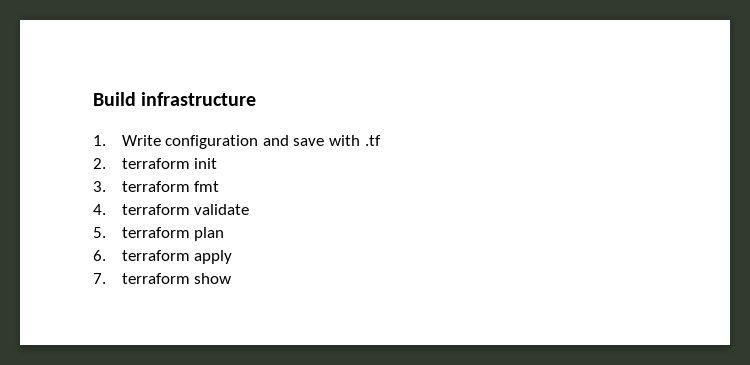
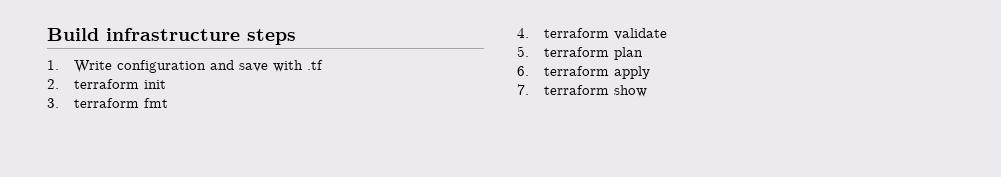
(257, 99) none -> [247,29,296,45] steps

